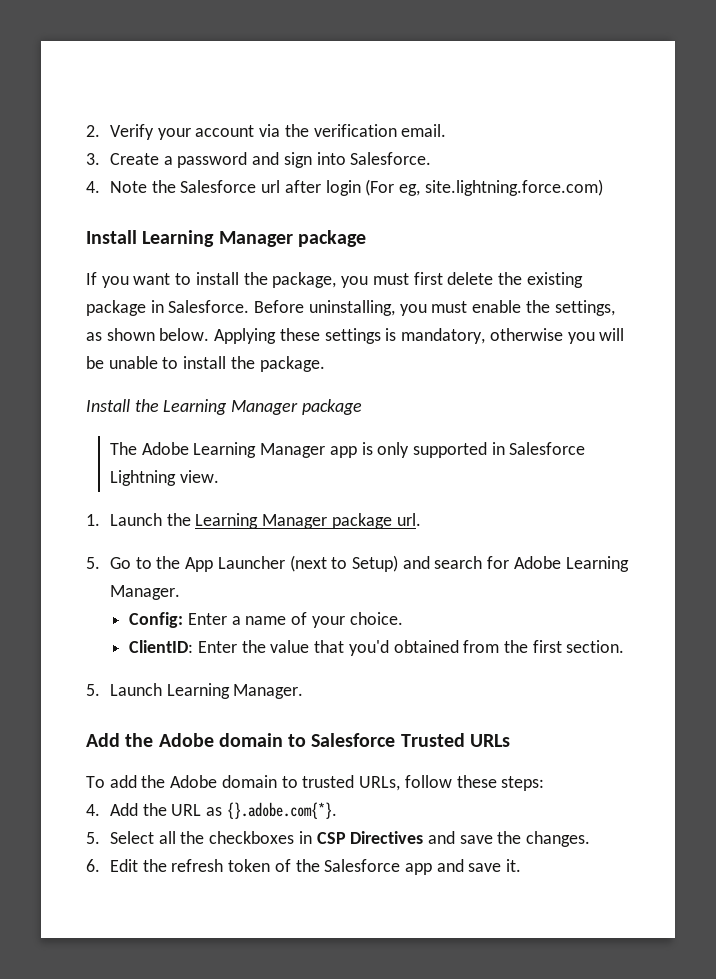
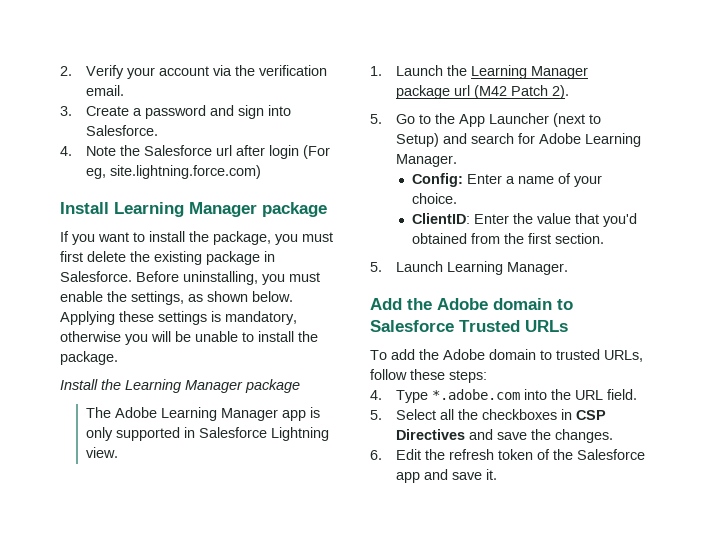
[396,513,421,526] url. -> [453,85,569,99] url (M42 Patch 2).
[109,802,337,819] Add the URL as {}.adobe.com{*}. -> [395,389,637,403] Type *.adobe.com into the URL field.

